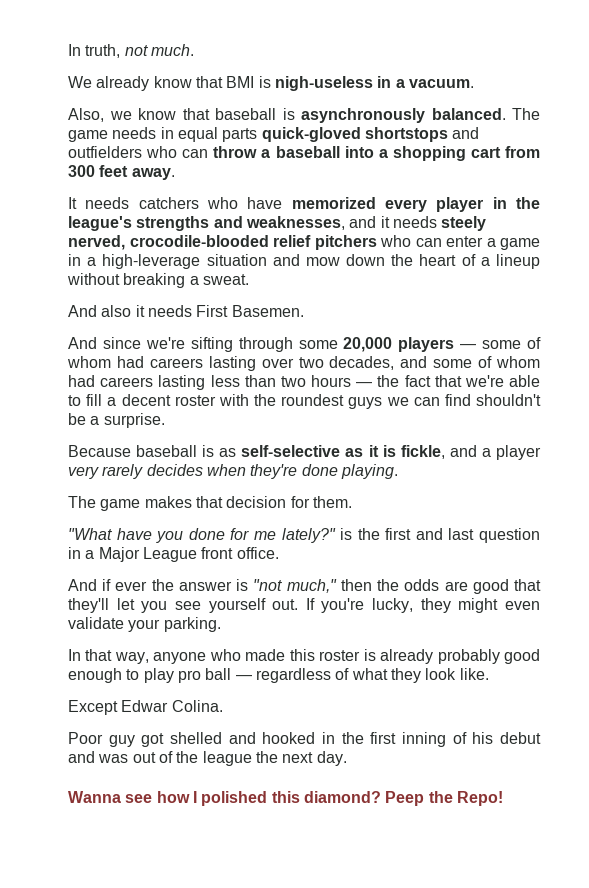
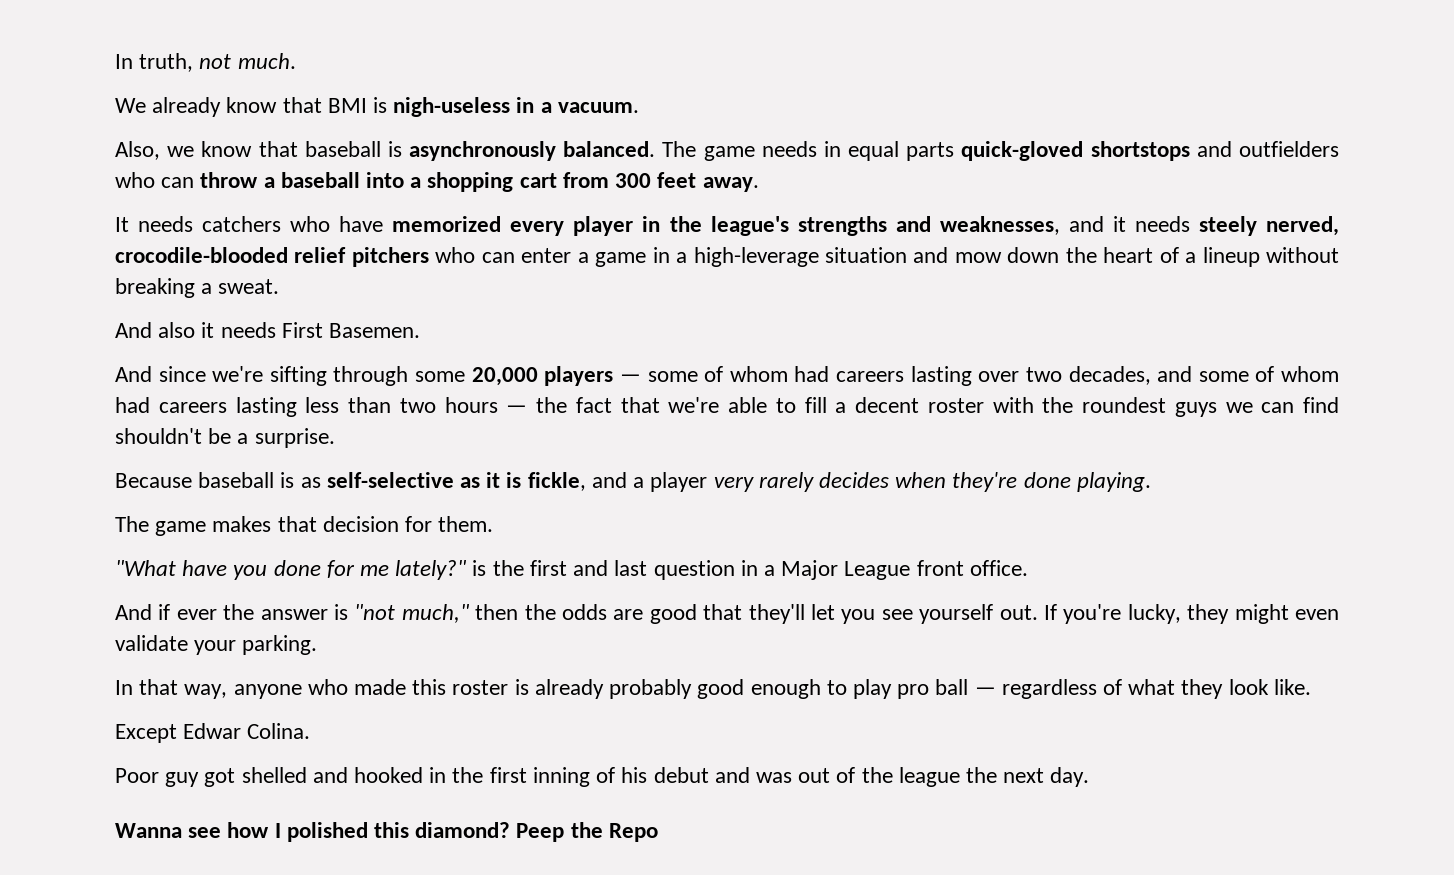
[456,791,503,806] Repo! -> [608,823,658,842] Repo

